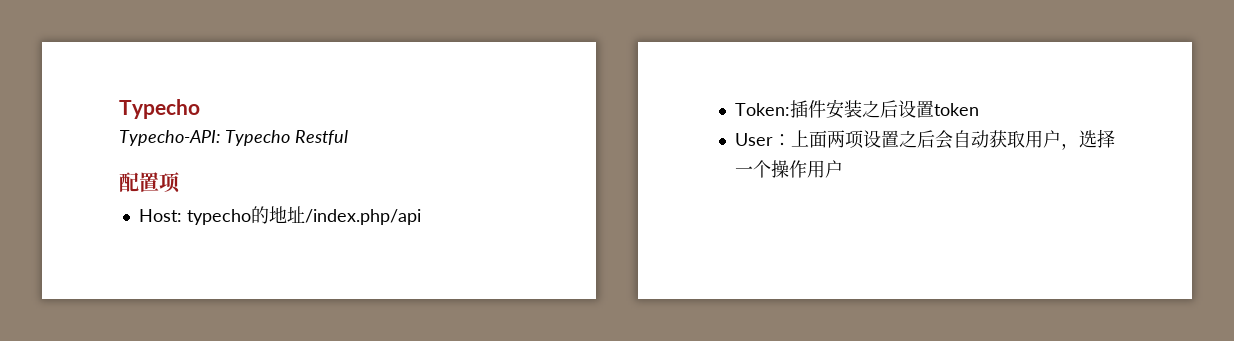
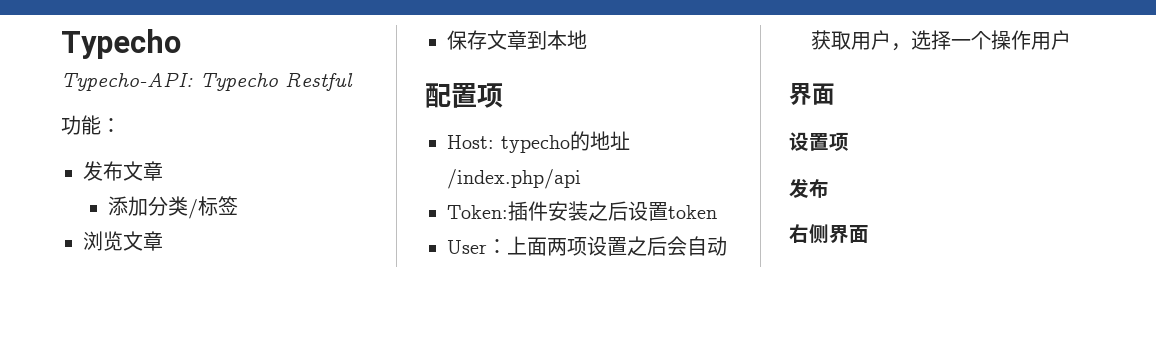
(348, 137) none -> [61,115,121,135] [83,161,163,181] [107,196,238,219] [83,231,163,251] [447,30,587,50] // 功能： // 发布文章 // 添加分类/标签 // 浏览文章 // 保存文章到本地
(843, 169) none -> [789,83,835,105] [789,132,849,151] [789,178,829,198] [789,224,869,244] // 界面 // 设置项 // 发布 // 右侧界面

